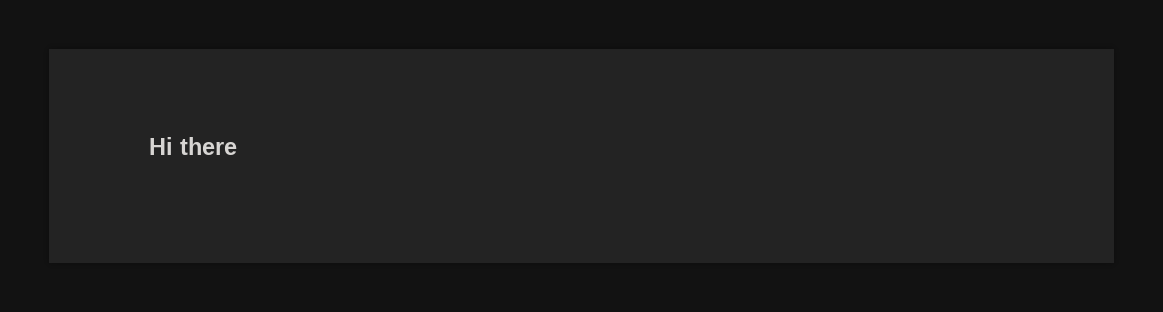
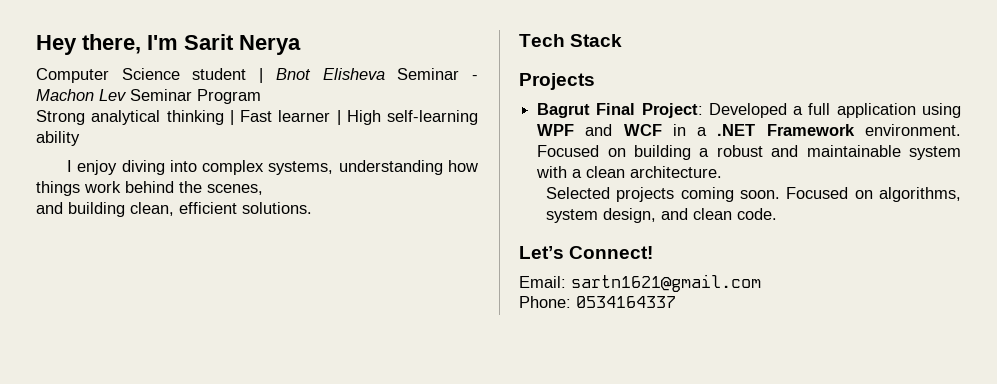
[149,137,237,155] Hi there -> [36,34,301,55] [36,68,479,83] [36,89,261,104] [36,110,478,125] [36,131,80,146] [67,160,478,175] [36,181,263,196] [36,202,312,217] [519,34,623,47] [519,73,595,90] [537,103,962,118] [537,124,961,136] [537,145,961,160] [536,166,723,178] [545,187,961,202] [545,208,777,223] [519,246,654,259] [519,274,761,292] [519,296,676,308] Hey there, I'm Sarit Nerya // Computer Science student | Bnot Elisheva Seminar - Machon Lev Seminar Program // Strong analytical thinking | Fast learner | High self-learning ability // I enjoy diving into complex systems, understanding how things work behind the scenes, // and building clean, efficient solutions. // Tech Stack // Projects // Bagrut Final Project: Developed a full application using WPF and WCF in a .NET Framework environment. Focused on building a robust and maintainable system with a clean architecture. // Selected projects coming soon. Focused on algorithms, system design, and clean code. // Let’s Connect! // Email: sartn1621@gmail.com // Phone: 0534164337

